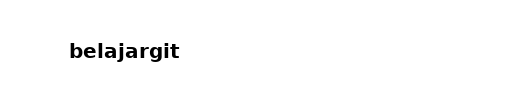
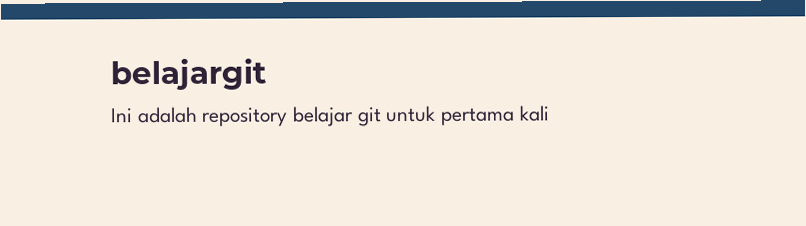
(180, 52) none -> [110,105,550,127] // Ini adalah repository belajar git untuk pertama kali

